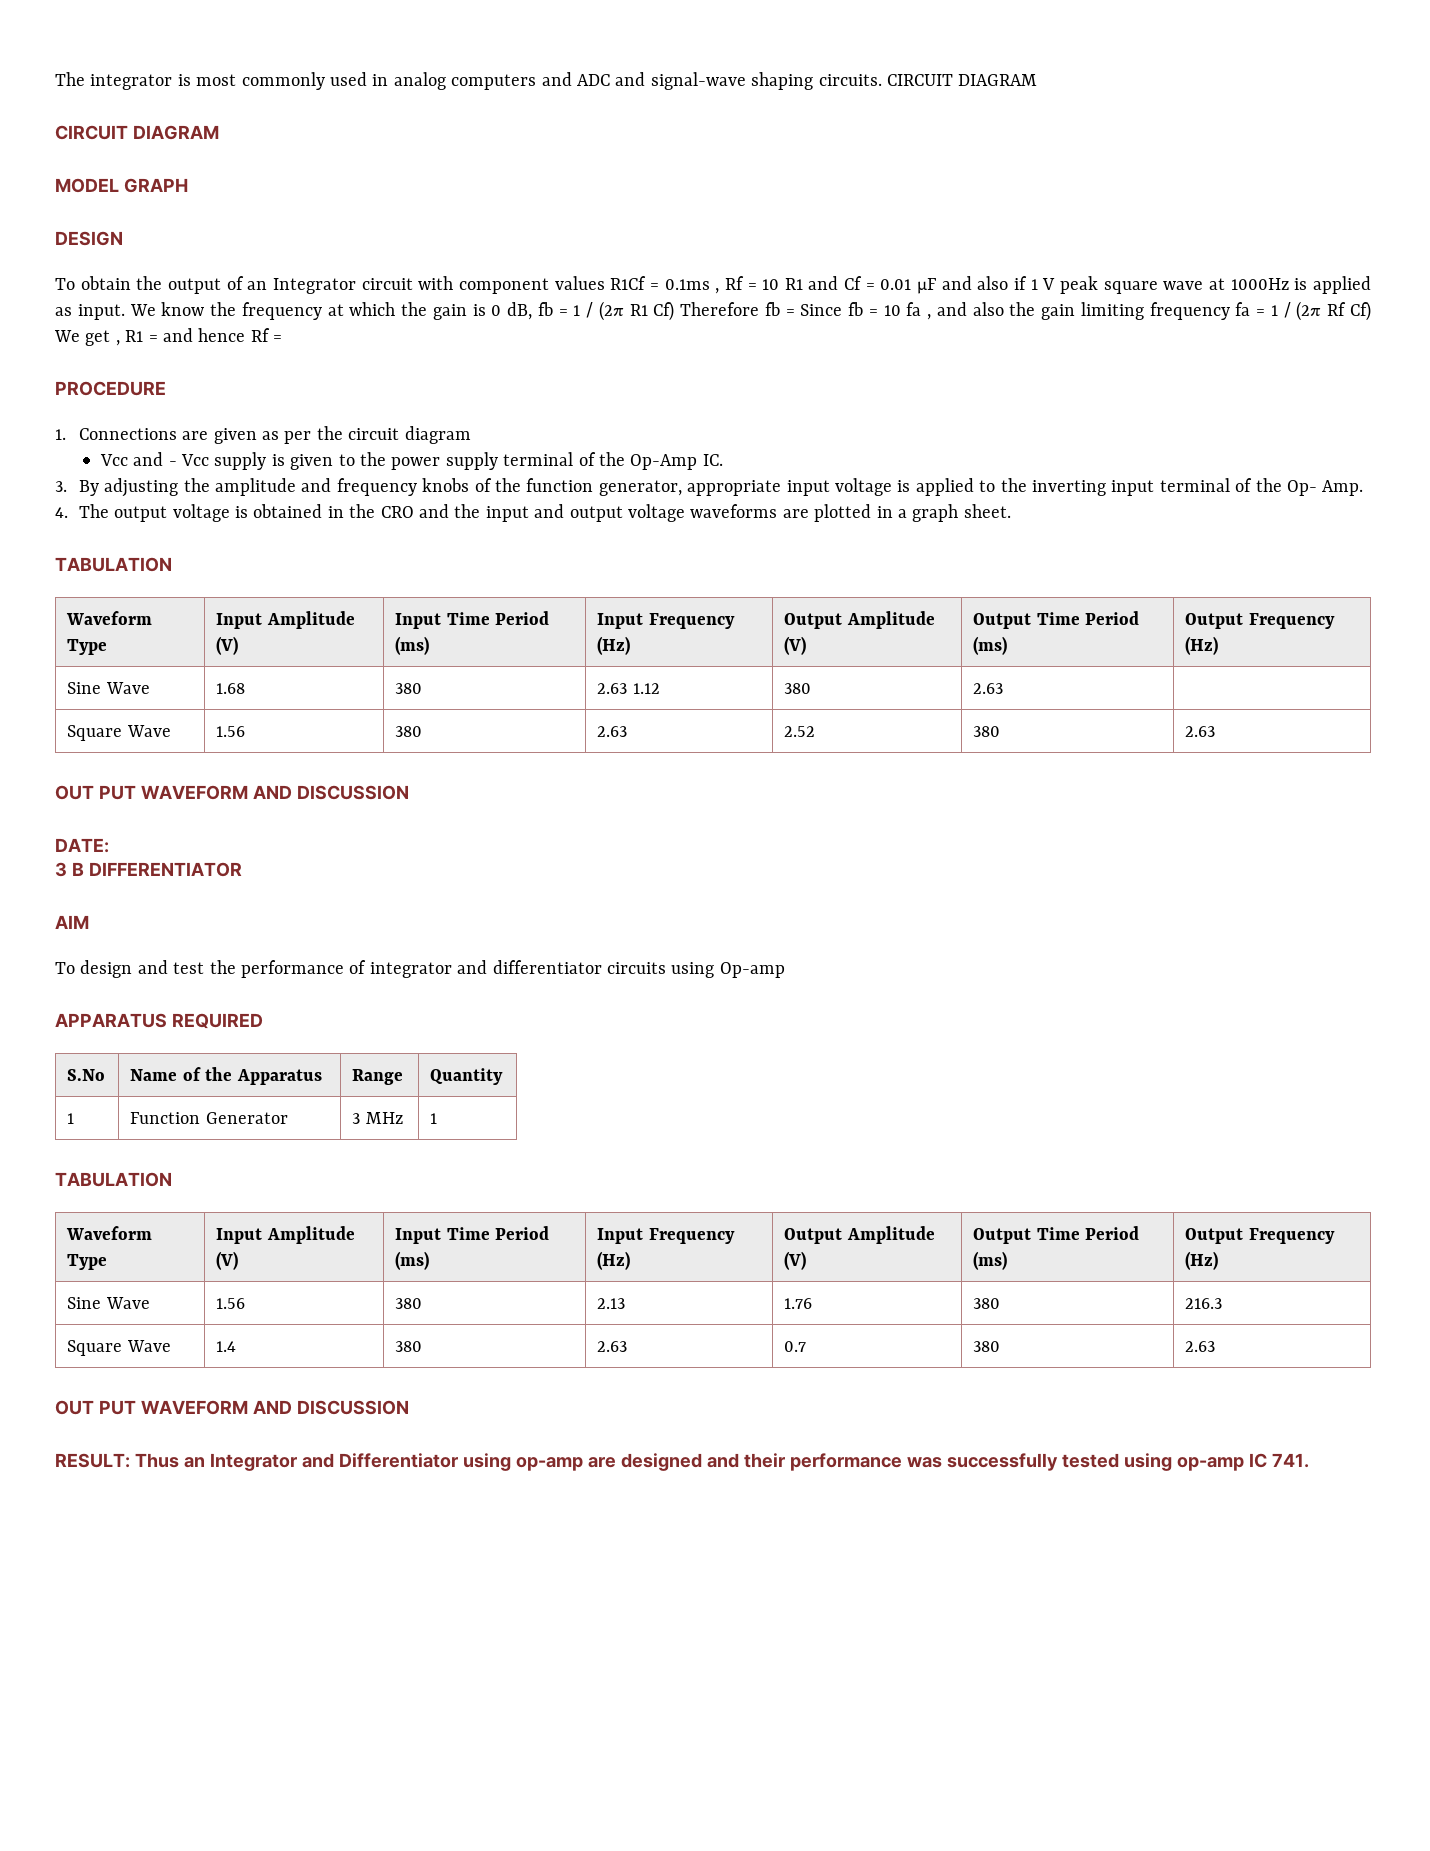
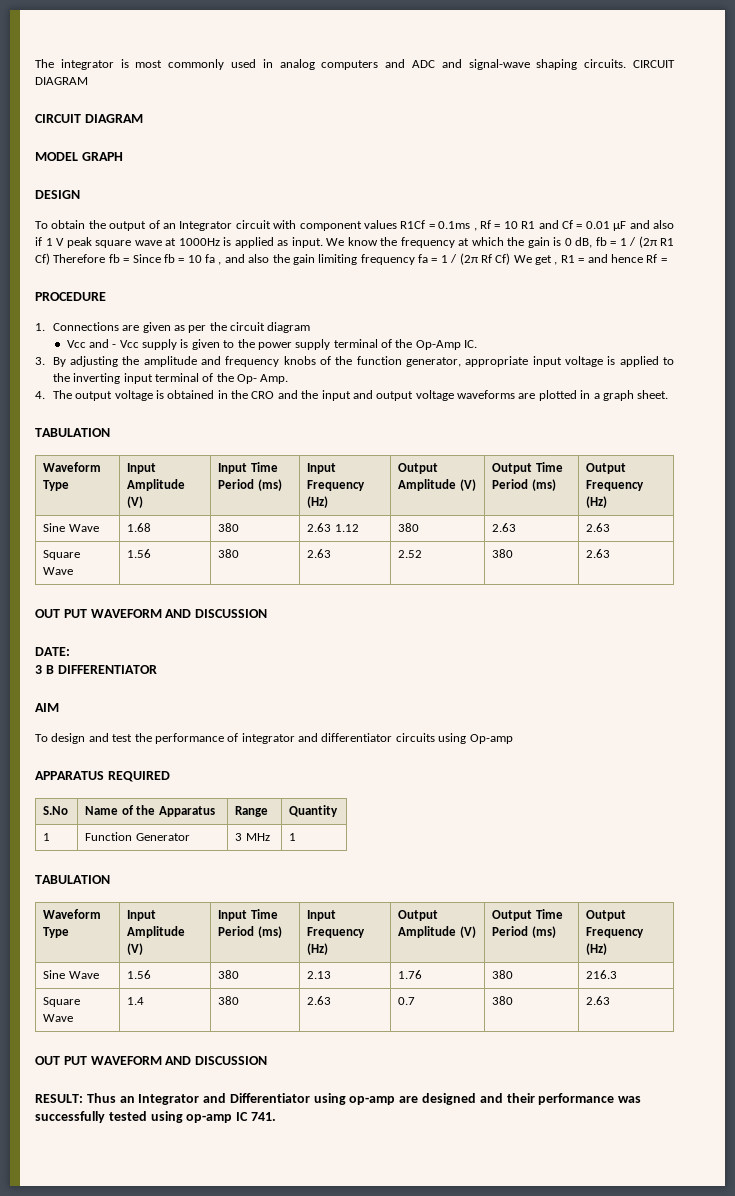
(1004, 688) none -> [586,523,611,532] 2.63

